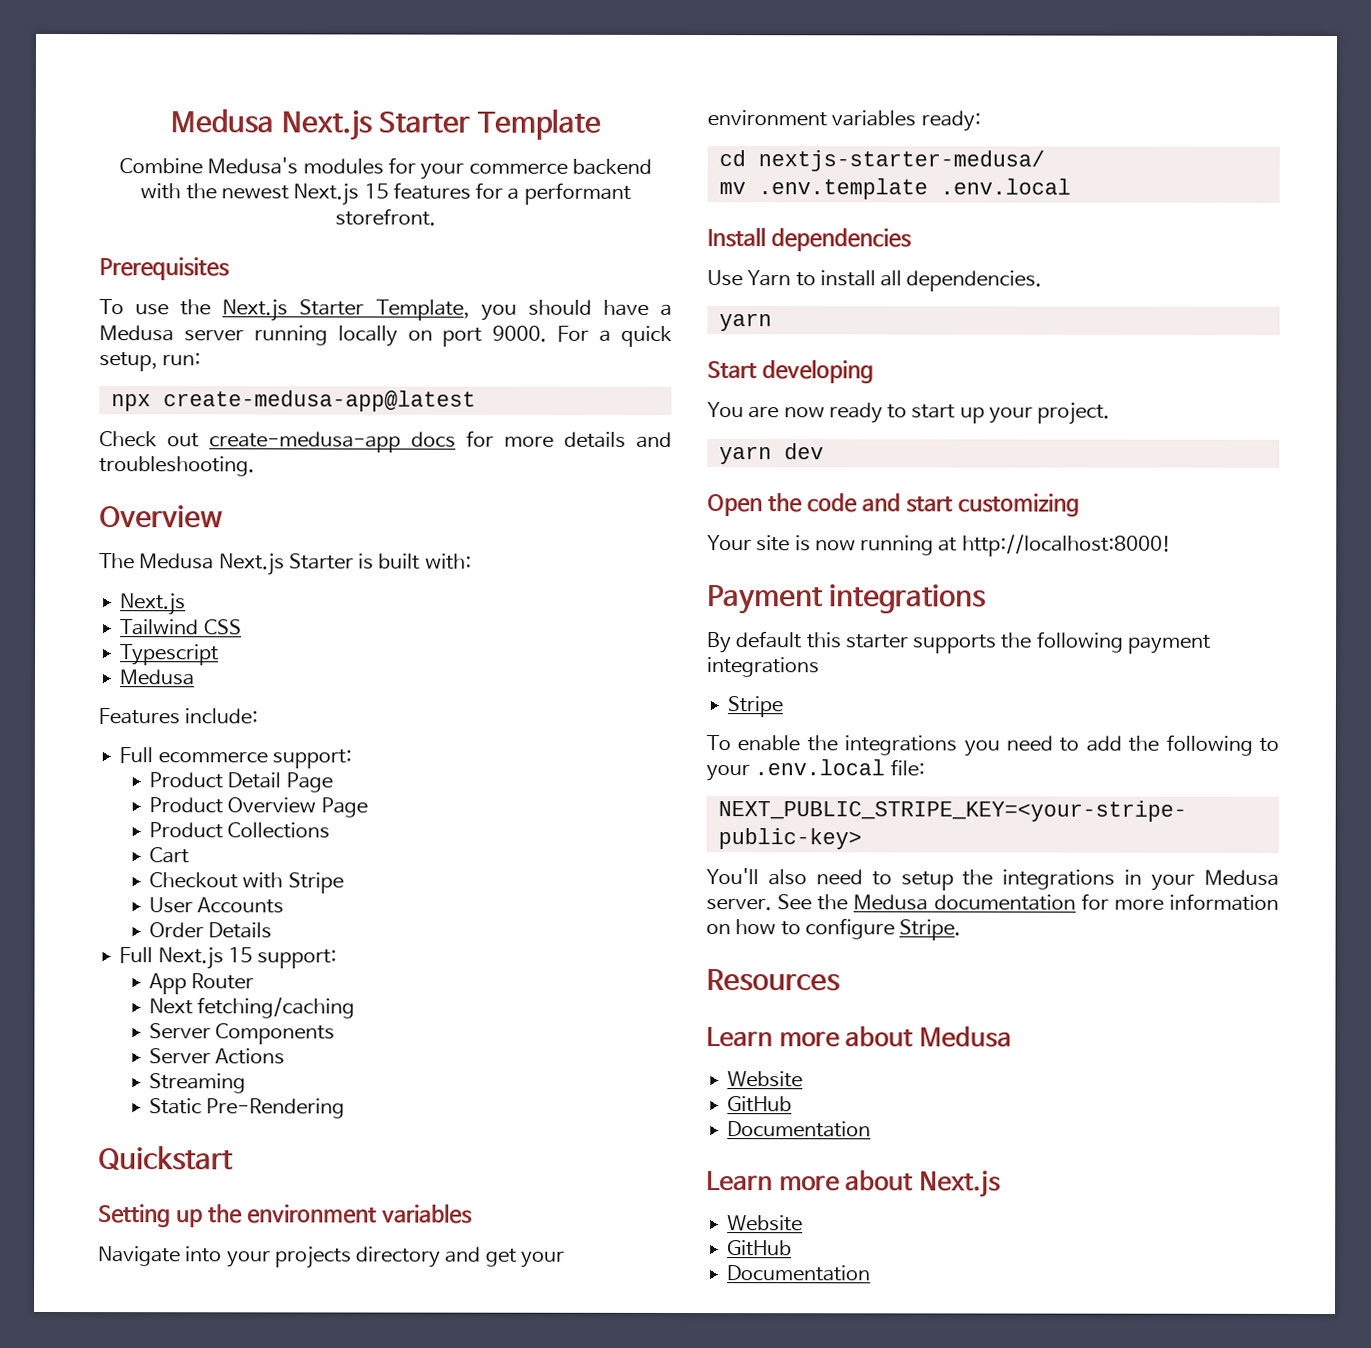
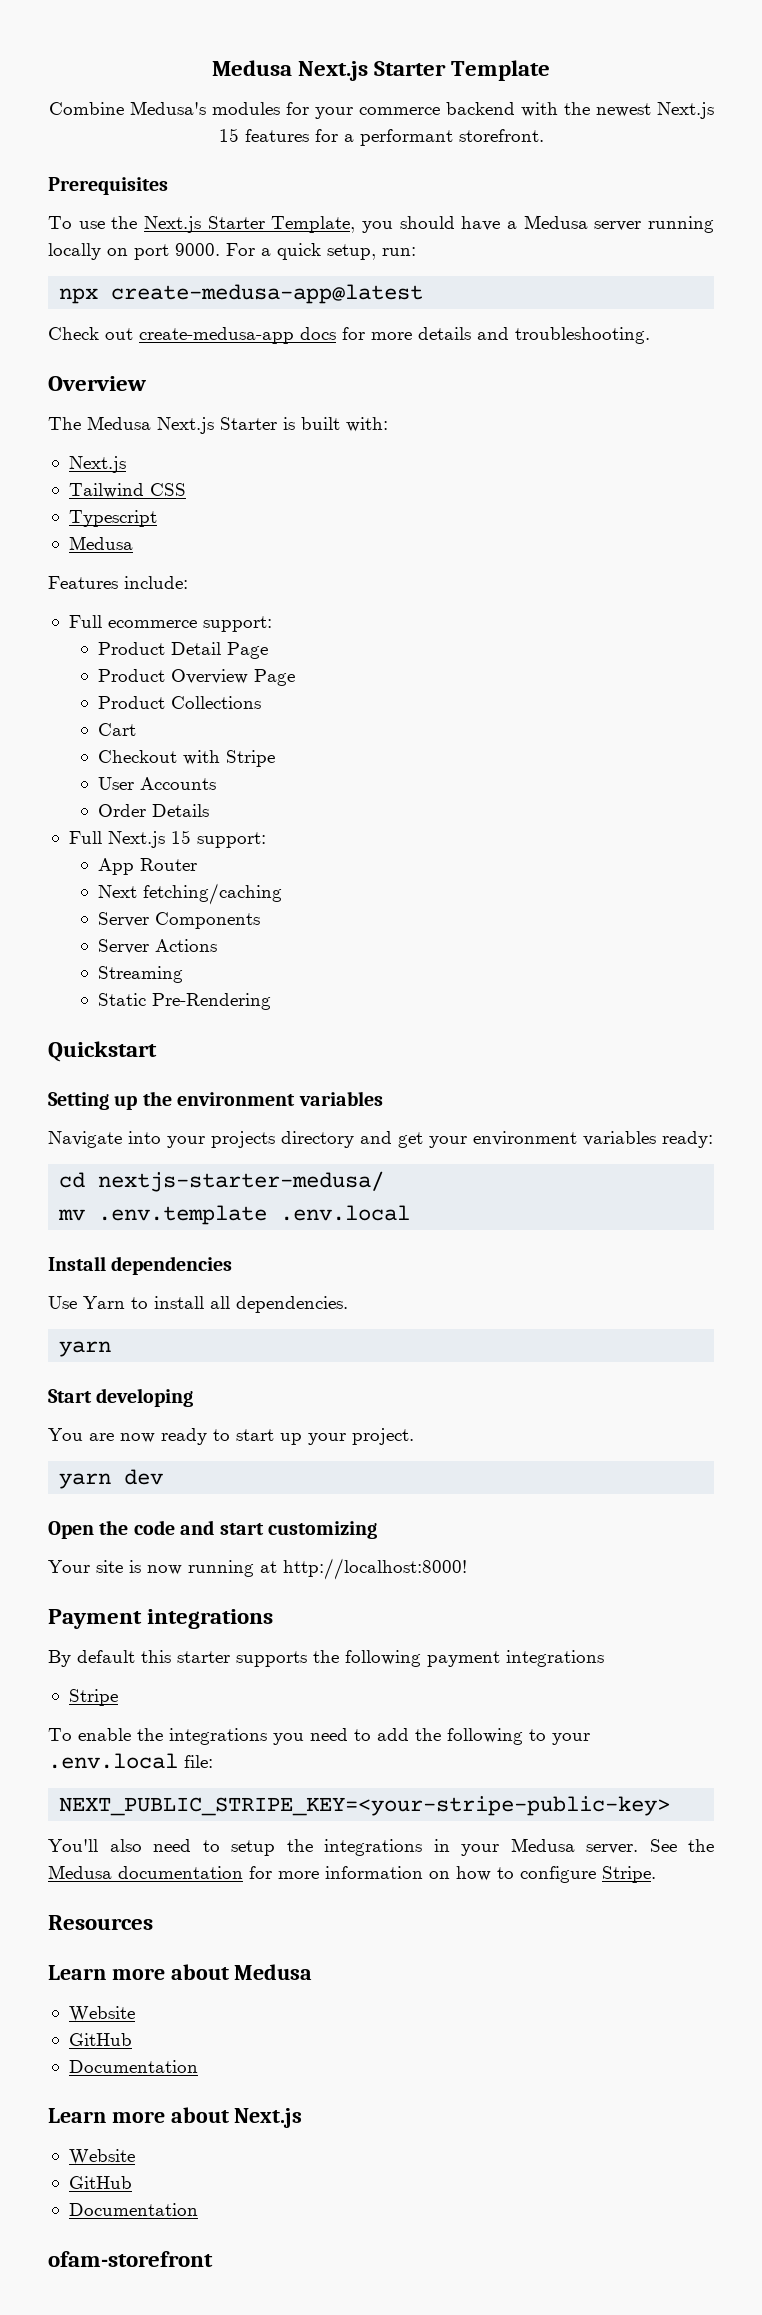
(872, 1273) none -> [48,2251,213,2267] // ofam-storefront

